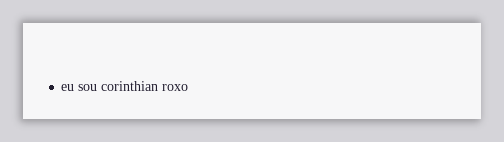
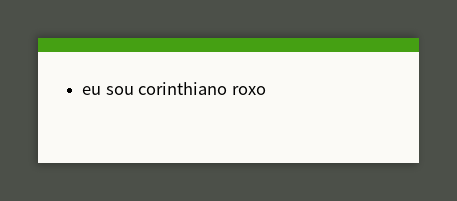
[101,81,159,91] corinthian -> [138,82,228,95] corinthiano

